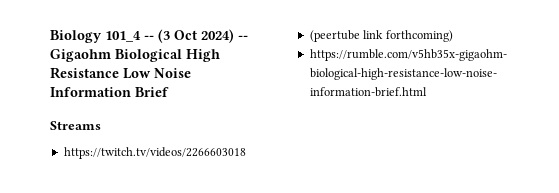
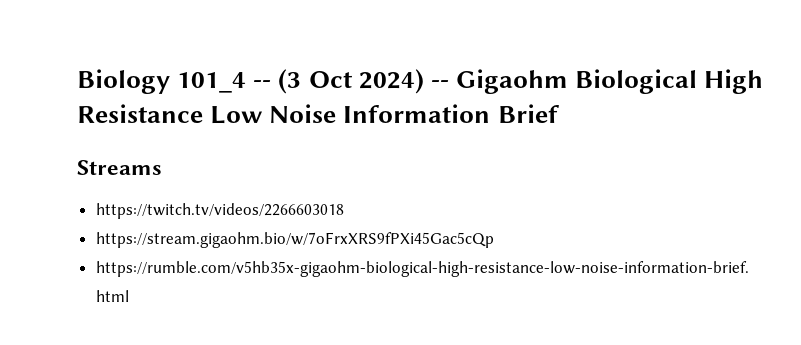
[309,30,453,42] (peertube link forthcoming) -> [95,232,494,248] https://stream.gigaohm.bio/w/7oFrxXRS9fPXi45Gac5cQp

